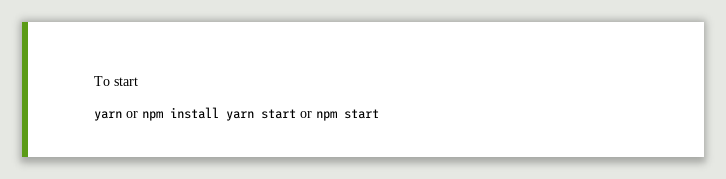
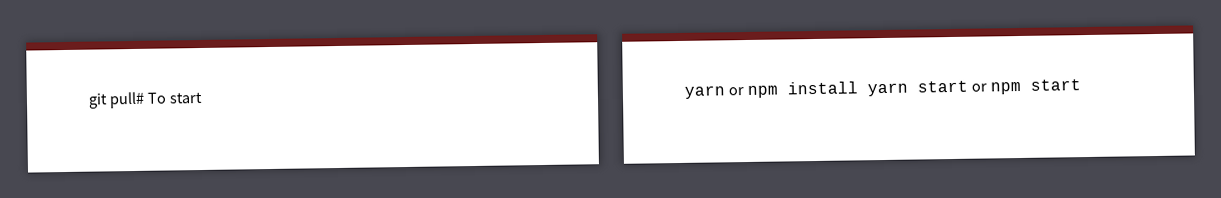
(94, 81) none -> [88,91,145,109] git pull#

